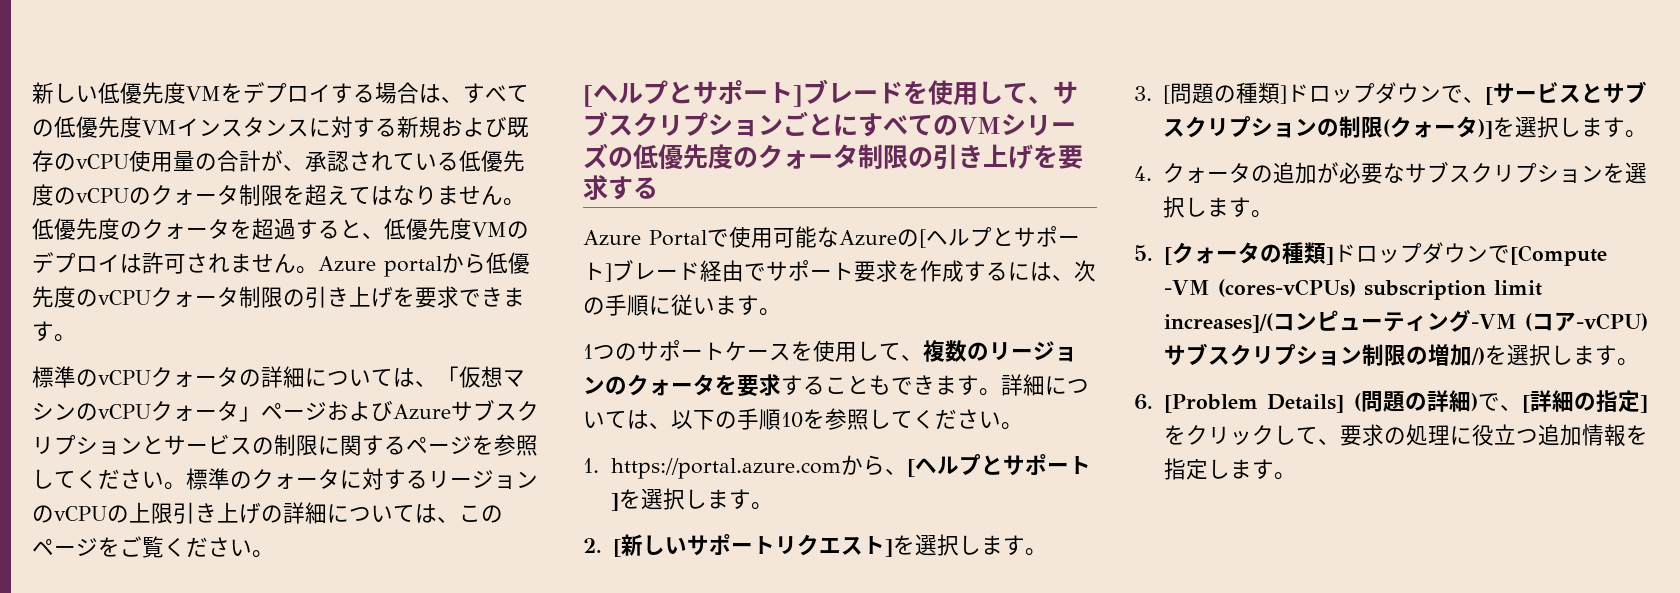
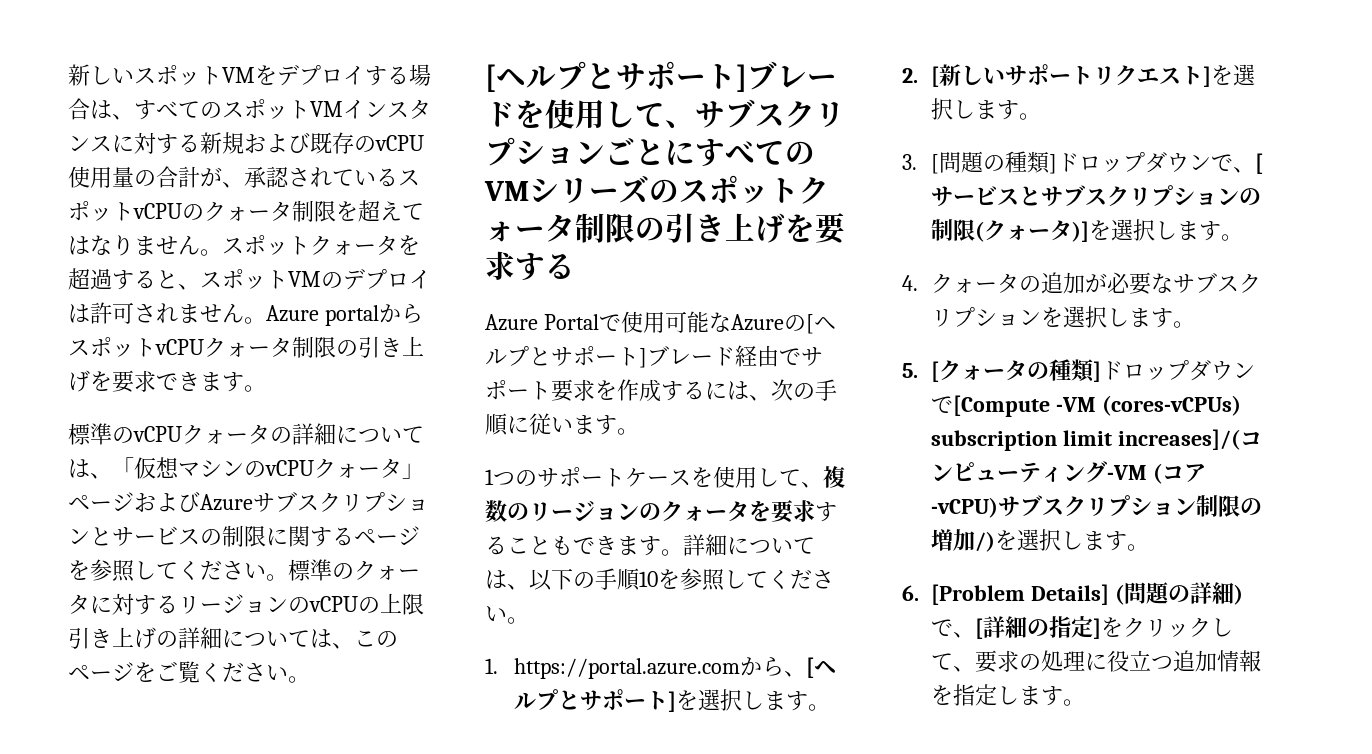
[32,82,186,104] 新しい低優先度 -> [68,64,222,86] 新しいスポット
[54,116,142,138] 低優先度 -> [222,99,310,119] スポット
[459,150,525,172] [32,184,76,206] 低優先度の -> [398,170,420,186] [68,201,134,221] スポット
[32,218,142,240] 低優先度の -> [222,235,310,255] スポット
[384,218,472,240] 低優先度 -> [200,269,288,289] スポット
[486,252,530,274] [32,286,98,308] 低優先度の -> [68,337,156,357] スポット
[633,144,758,170] 低優先度の -> [679,175,799,203] スポット

